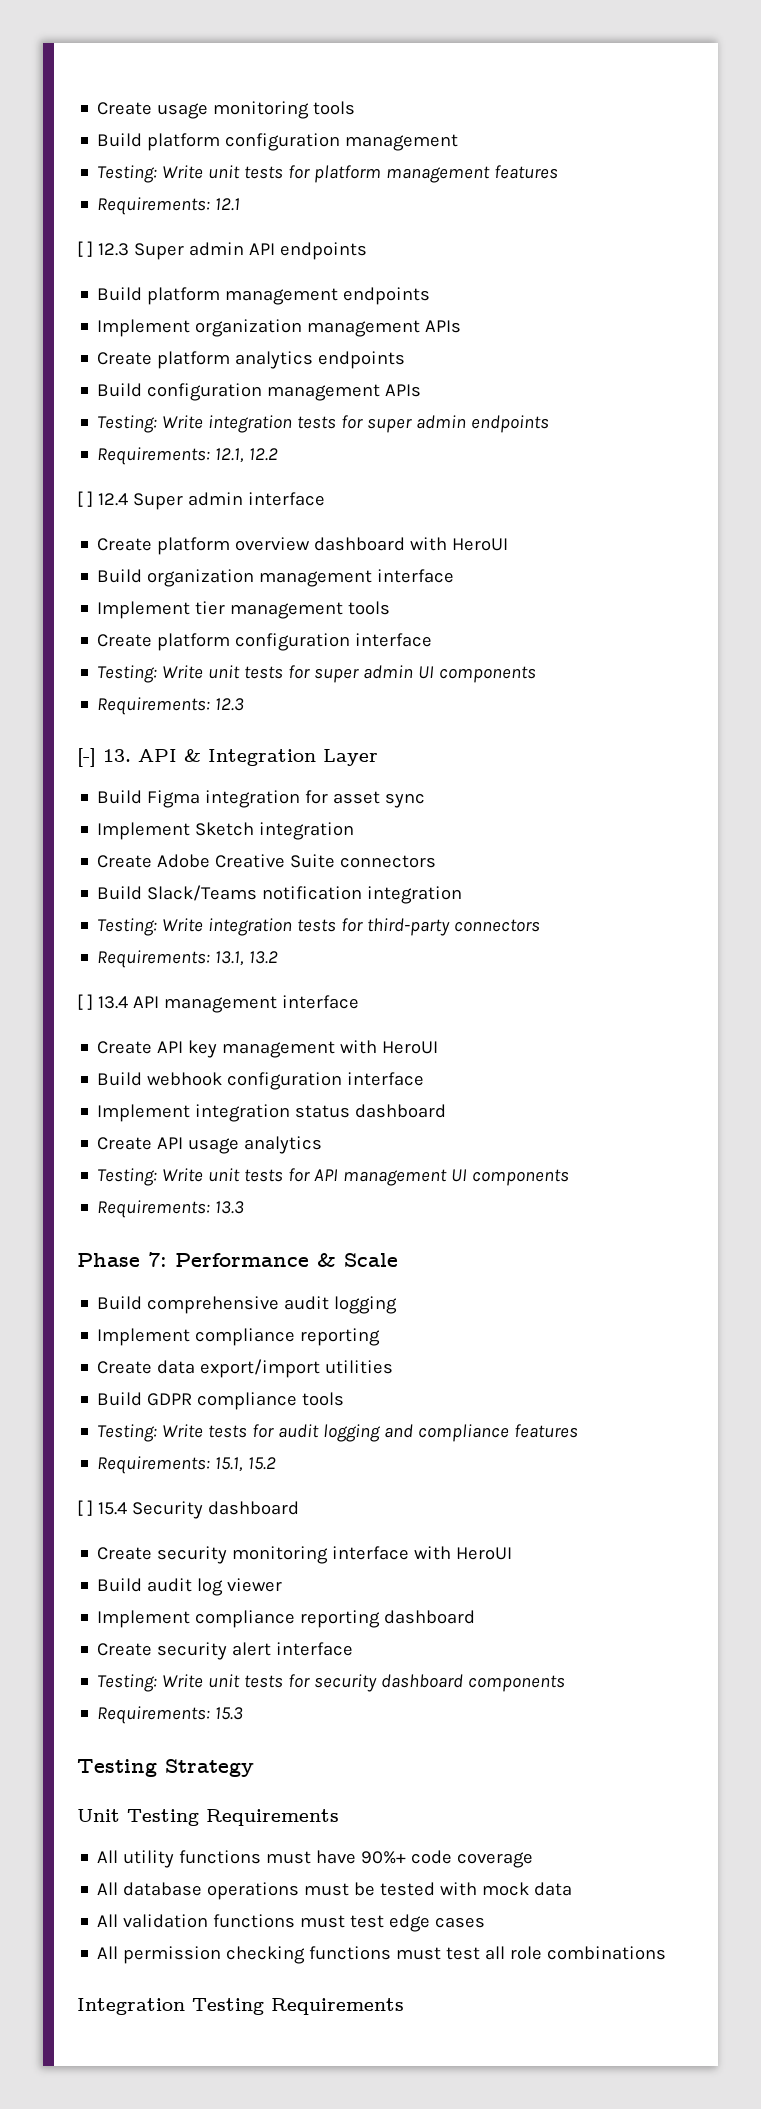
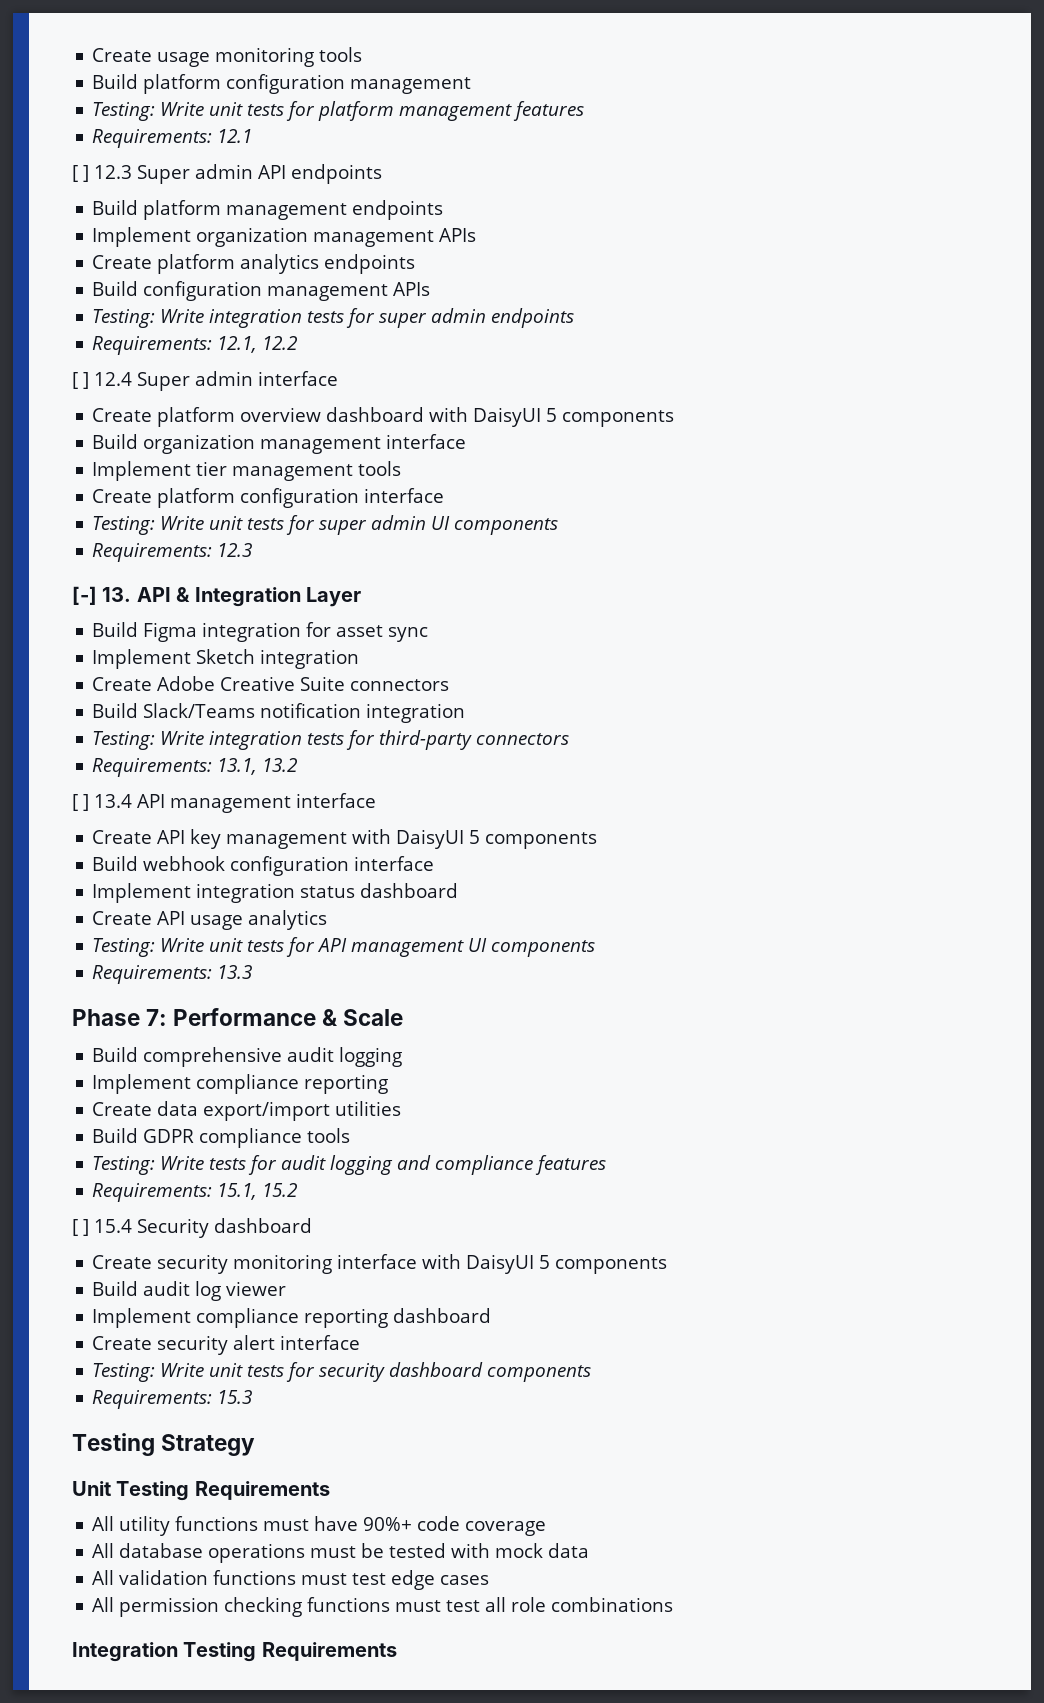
[452,538,509,551] HeroUI -> [473,407,675,427] DaisyUI 5 components
[382,1041,439,1054] HeroUI -> [396,829,598,849] DaisyUI 5 components
[456,1547,513,1560] HeroUI -> [466,1254,668,1274] DaisyUI 5 components

